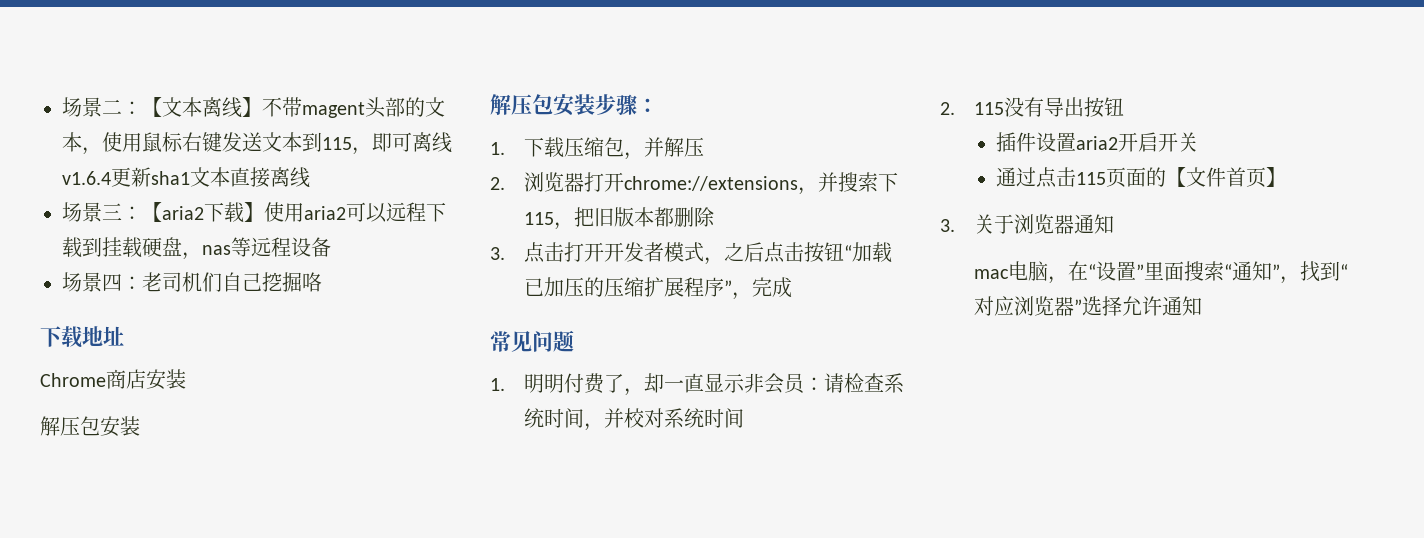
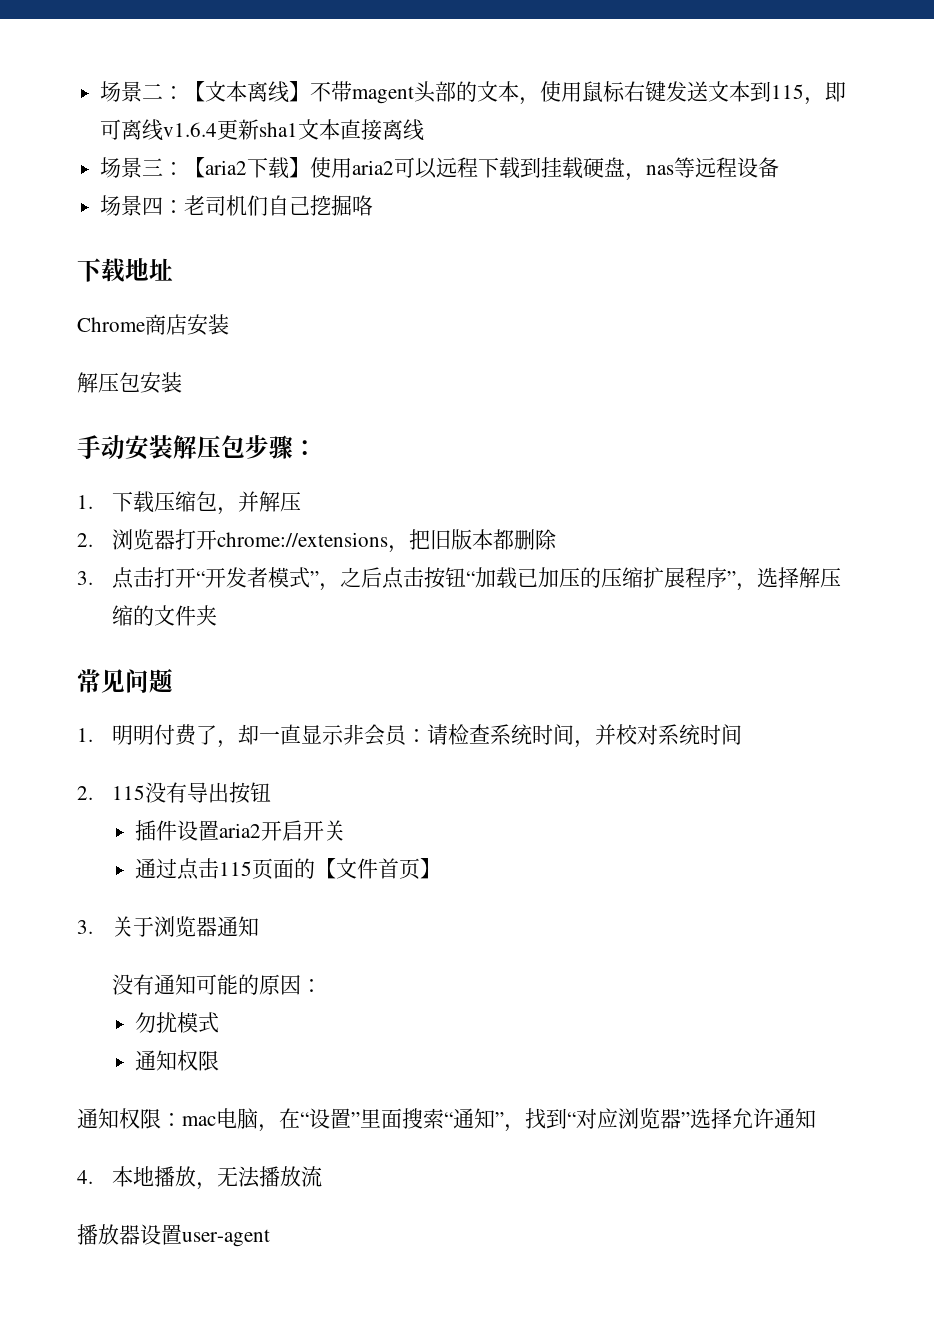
[490,94,595,116] 解压包安装 -> [77,435,245,460] 手动安装解压包
[817,172,898,192] [523,212,574,230] 并搜索下115， -> (410, 549) none
(604, 252) none -> [196,571,206,585] “
(704, 252) none -> [310,571,320,585] ”
[751,277,792,298] 完成 -> [757,567,842,588] [112,605,218,626] 选择解压缩的文件夹
(1114, 224) none -> [112,974,323,995] [135,1012,220,1033] [135,1050,220,1071] [77,1108,182,1129] 没有通知可能的原因： // 勿扰模式 // 通知权限 // 通知权限：
(1202, 306) none -> [77,1166,323,1190] [77,1224,270,1247] // 4.本地播放，无法播放流 // 播放器设置user-agent

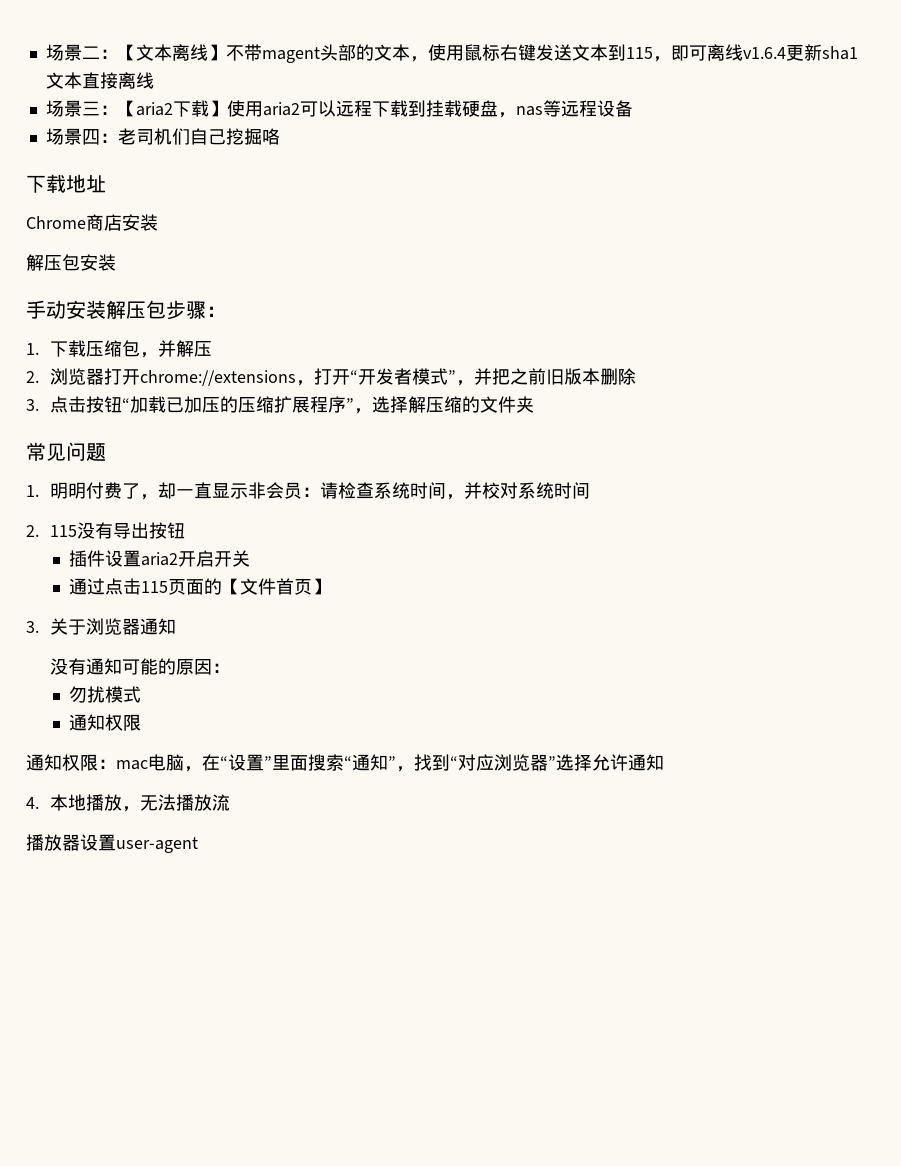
[409,529,558,550] [77,567,155,589] 把旧版本都删除 // 3.点击 -> (314, 383) none
[340,567,383,588] 之后 -> [473,368,636,385] [26,399,39,411] 并把之前旧版本删除 // 3.

